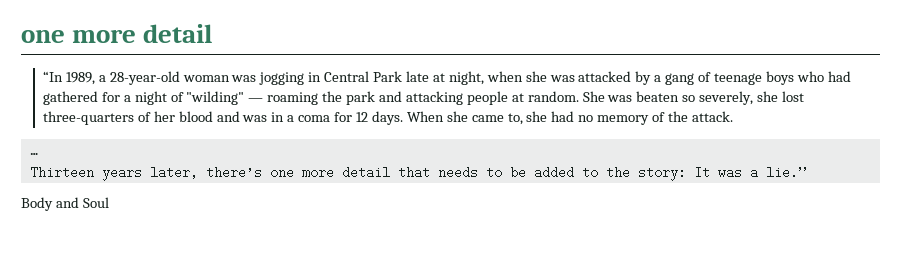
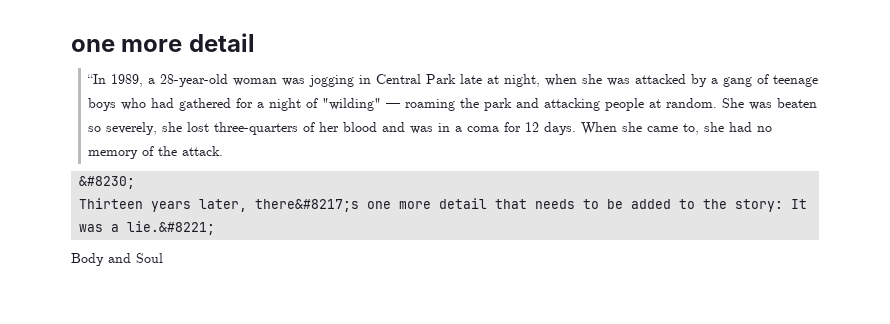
[29,153,38,155] … -> [79,176,136,189] &#8230;
[205,166,262,179] there’s -> [255,199,360,212] there&#8217;s
[765,166,806,179] lie.” -> [127,221,216,235] lie.&#8221;

